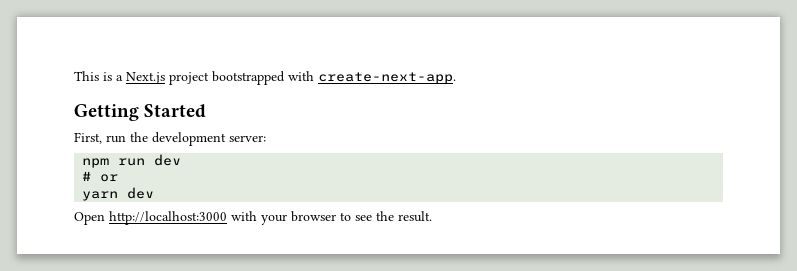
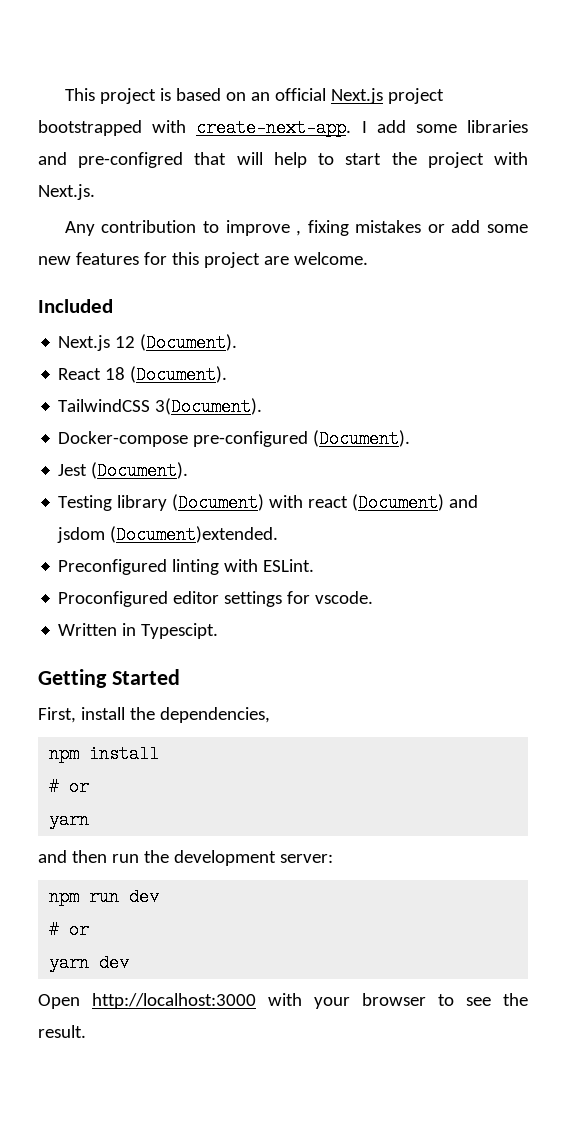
[103,72,123,81] is a -> [99,88,326,104] project is based on an official
[74,104,207,121] [74,132,102,144] // Getting Started // First, -> [361,120,528,133] [38,152,528,168] [38,184,95,200] [64,220,529,236] [38,252,368,268] [38,299,113,313] [58,334,238,352] [58,366,228,384] [58,398,263,416] [58,430,411,448] [58,462,189,480] [58,494,479,512] [57,526,279,544] [58,559,315,575] [58,591,374,607] [58,623,219,639] [38,669,180,688] [38,707,270,723] [49,745,160,763] [49,778,90,796] [49,811,90,829] [38,850,107,863] I add some libraries and pre-configred that will help to start the project with Next.js. // Any contribution to improve , fixing mistakes or add some new features for this project are welcome. // Included // Next.js 12 (Document). // React 18 (Document). // TailwindCSS 3(Document). // Docker-compose pre-configured (Document). // Jest (Document). // Testing library (Document) with react (Document) and jsdom (Document)extended. // Preconfigured linting with ESLint. // Proconfigured editor settings for vscode. // Written in Typescipt. // Getting Started // First, install the dependencies, // npm install // # or // yarn // and then

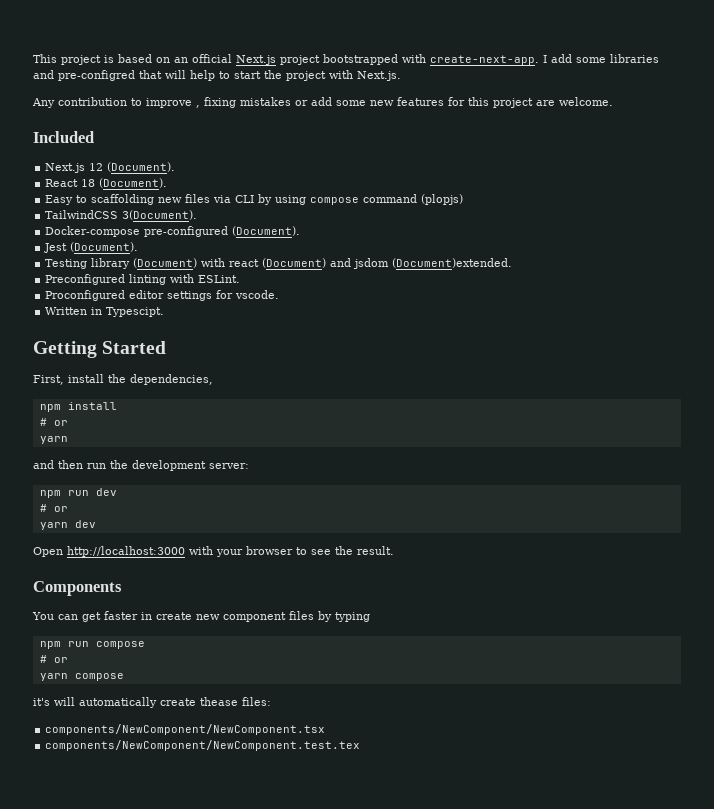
(228, 375) none -> [45,194,464,205] // Easy to scaffolding new files via CLI by using compose command (plopjs)
(86, 1031) none -> [33,581,122,596] [32,611,370,622] [39,641,145,649] [39,655,68,663] [39,673,124,681] [33,697,271,708] [45,724,326,735] [45,740,361,751] // Components // You can get faster in create new component files by typing // npm run compose // # or // yarn compose // it's will automatically create thease files: // components/NewComponent/NewComponent.tsx // components/NewComponent/NewComponent.test.tex

